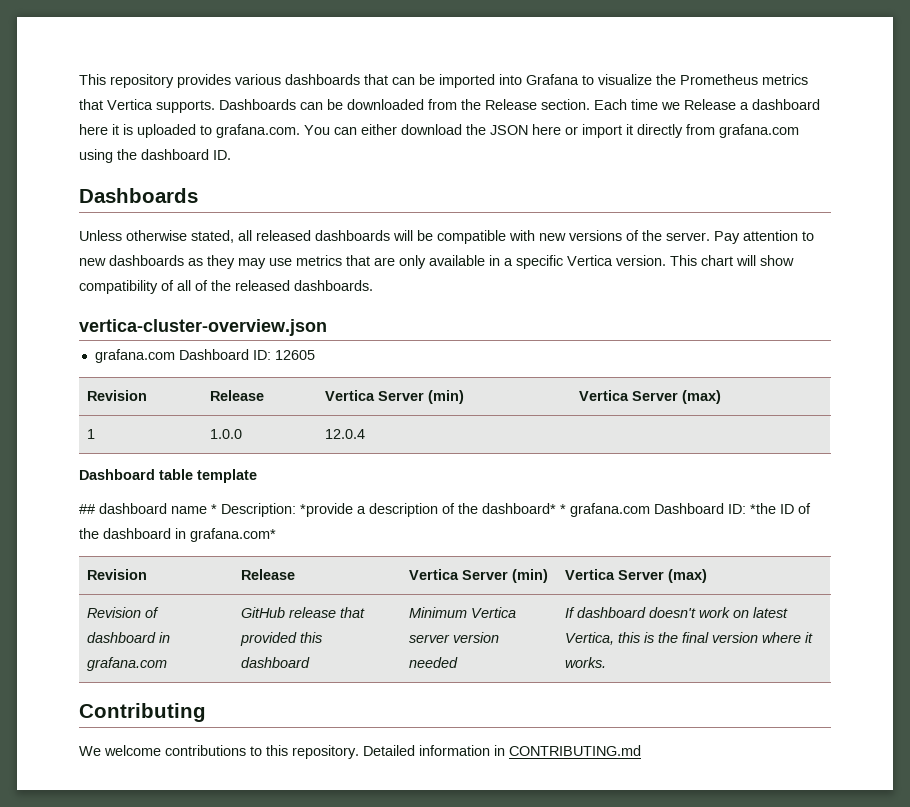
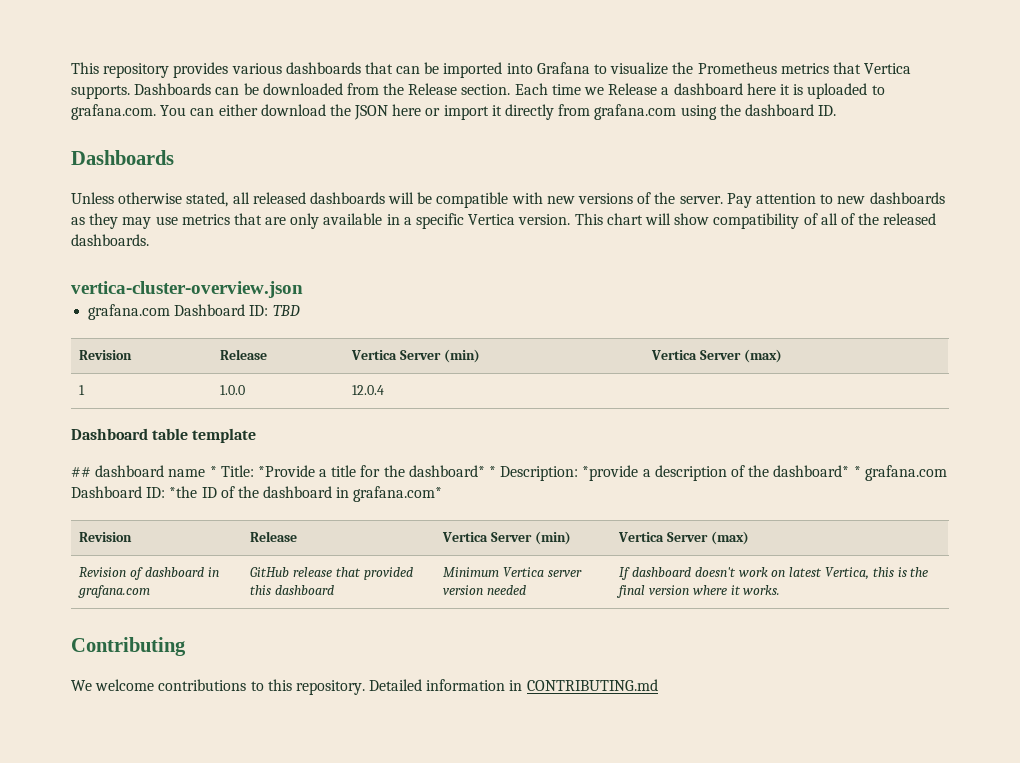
[274,350,315,360] 12605 -> [272,305,300,316] TBD
(217, 509) none -> [220,465,497,477] Title: *Provide a title for the dashboard* *

